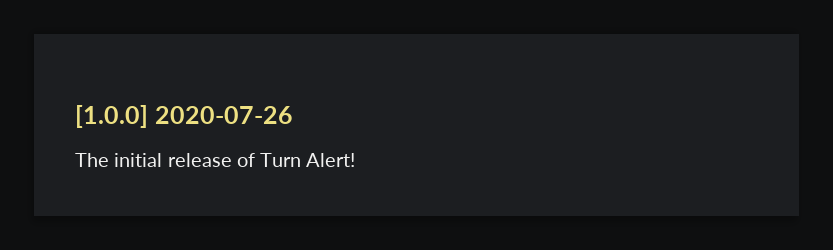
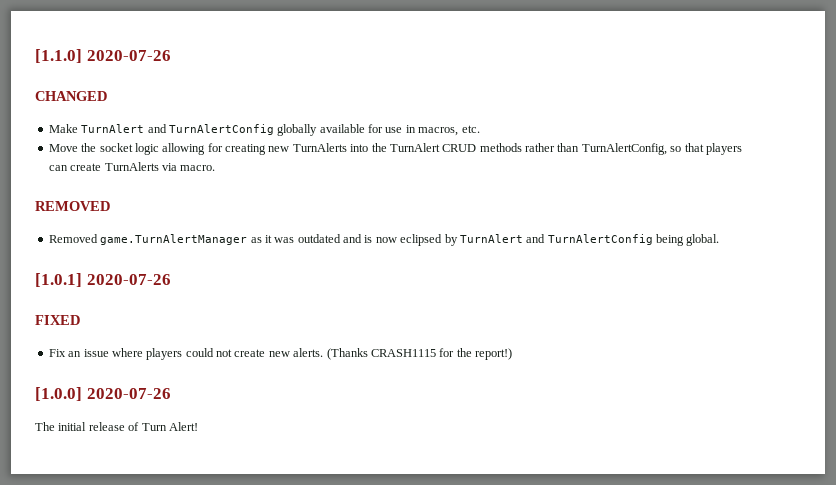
(75, 116) none -> [35,49,171,63] [35,91,107,101] [48,124,480,136] [48,143,742,155] [48,162,216,171] [35,201,110,211] [48,234,720,246] [35,273,171,287] [35,315,80,325] [48,348,512,360] [1.1.0] 2020-07-26 // CHANGED // Make TurnAlert and TurnAlertConfig globally available for use in macros, etc. // Move the socket logic allowing for creating new TurnAlerts into the TurnAlert CRUD methods rather than TurnAlertConfig, so that players can create TurnAlerts via macro. // REMOVED // Removed game.TurnAlertManager as it was outdated and is now eclipsed by TurnAlert and TurnAlertConfig being global. // [1.0.1] 2020-07-26 // FIXED // Fix an issue where players could not create new alerts. (Thanks CRASH1115 for the report!) //

